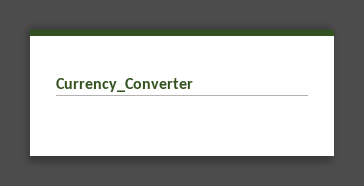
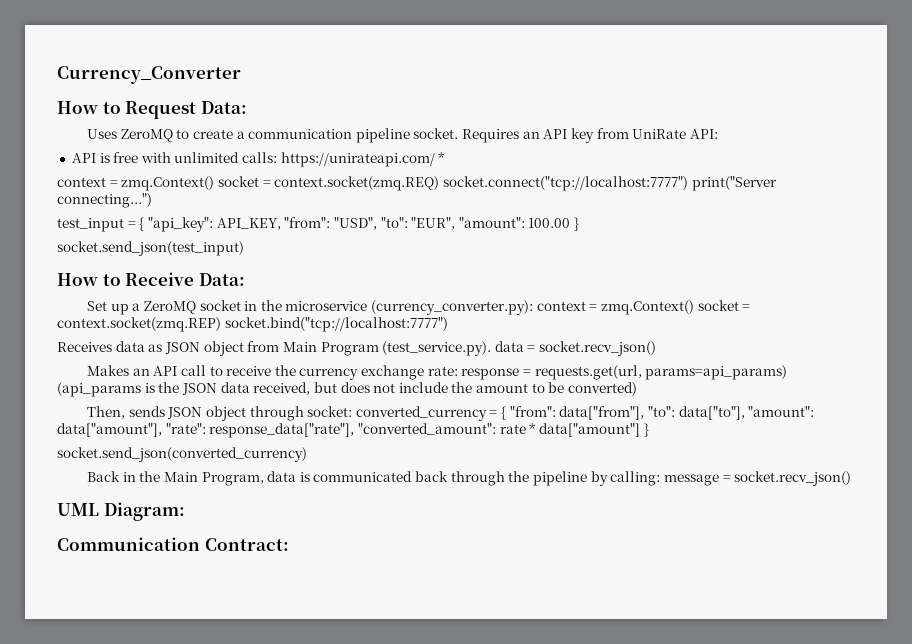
(193, 85) none -> [57,101,247,119] [86,128,718,143] [71,152,446,167] [57,176,777,191] [57,193,152,208] [57,217,580,232] [57,241,244,256] [57,272,245,286] [86,300,751,315] [57,317,448,332] [57,341,657,356] [86,365,788,380] [57,382,638,397] [86,406,815,421] [57,423,649,438] [57,447,307,462] [86,471,852,486] [57,502,185,521] [57,537,289,551] // How to Request Data: // Uses ZeroMQ to create a communication pipeline socket. Requires an API key from UniRate API: // API is free with unlimited calls: https://unirateapi.com/ * // context = zmq.Context() socket = context.socket(zmq.REQ) socket.connect("tcp://localhost:7777") print("Server connecting...") // test_input = { "api_key": API_KEY, "from": "USD", "to": "EUR", "amount": 100.00 } // socket.send_json(test_input) // How to Receive Data: // Set up a ZeroMQ socket in the microservice (currency_converter.py): context = zmq.Context() socket = context.socket(zmq.REP) socket.bind("tcp://localhost:7777") // Receives data as JSON object from Main Program (test_service.py). data = socket.recv_json() // Makes an API call to receive the currency exchange rate: response = requests.get(url, params=api_params) (api_params is the JSON data received, but does not include the amount to be converted) // Then, sends JSON object through socket: converted_currency = { "from": data["from"], "to": data["to"], "amount": data["amount"], "rate": response_data["rate"], "converted_amount": rate * data["amount"] } // socket.send_json(converted_currency) // Back in the Main Program, data is communicated back through the pipeline by calling: message = socket.recv_json() // UML Diagram: // Communication Contract:

